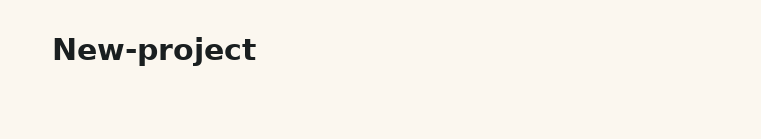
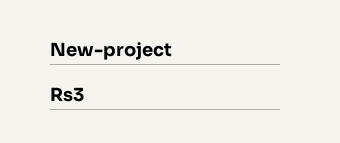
(256, 51) none -> [50,87,84,102] // Rs3

